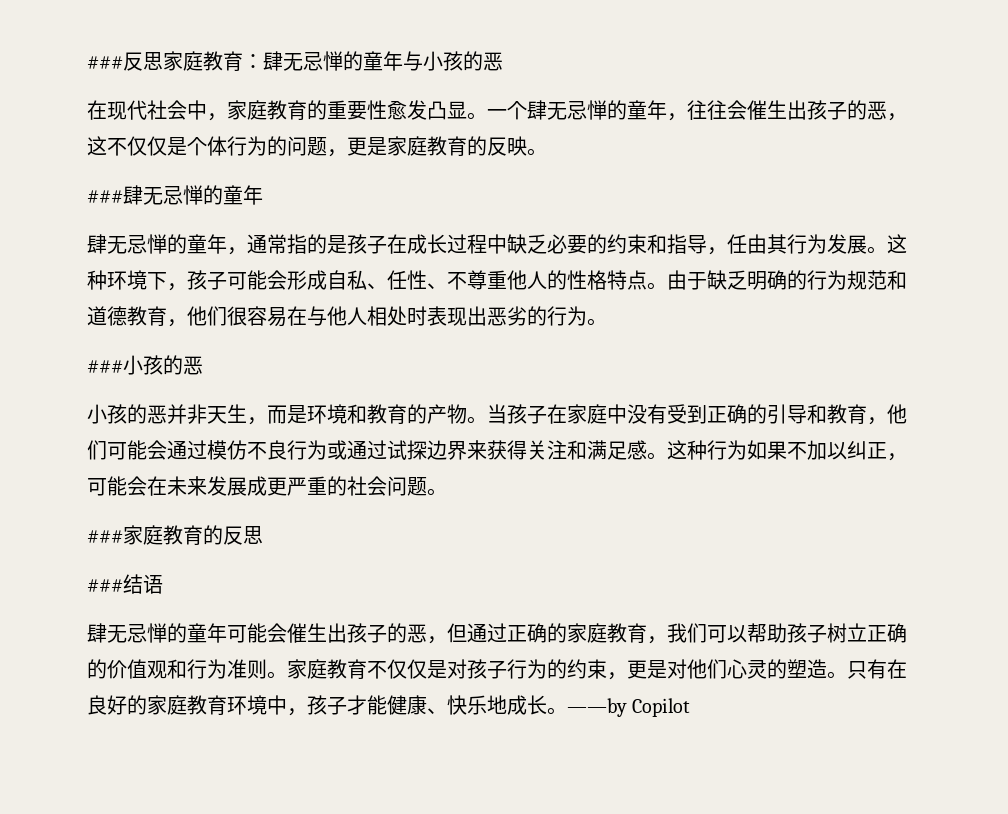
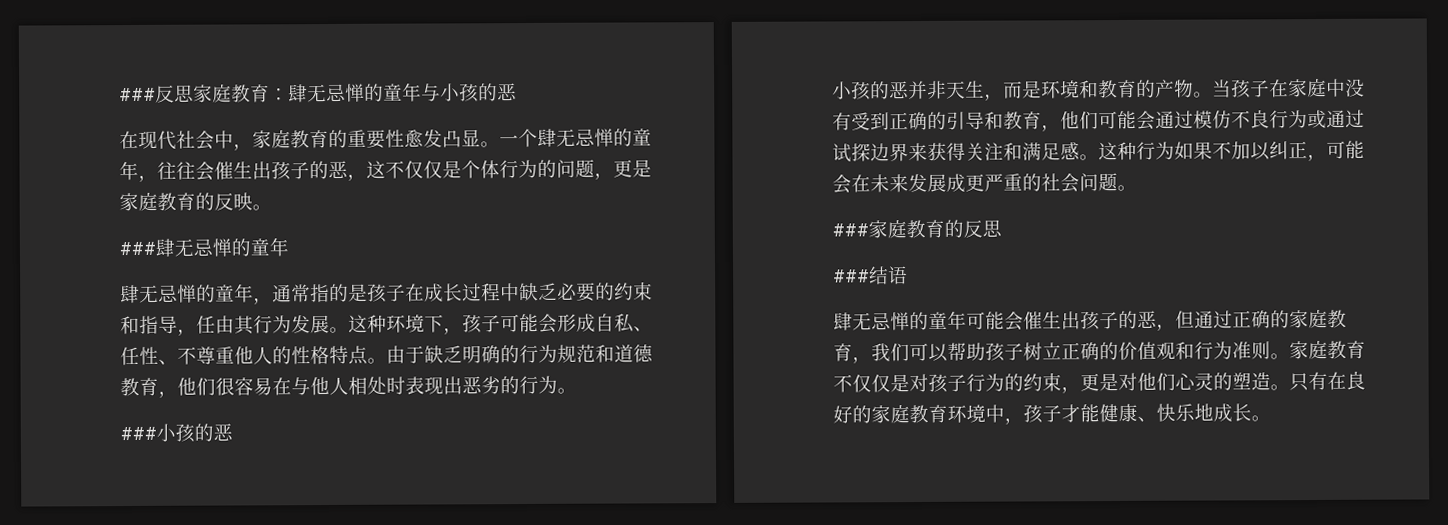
[567,698,691,717] ——by Copilot -> (1271, 418) none

